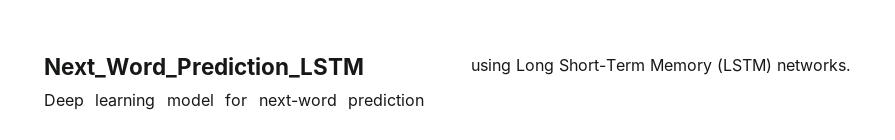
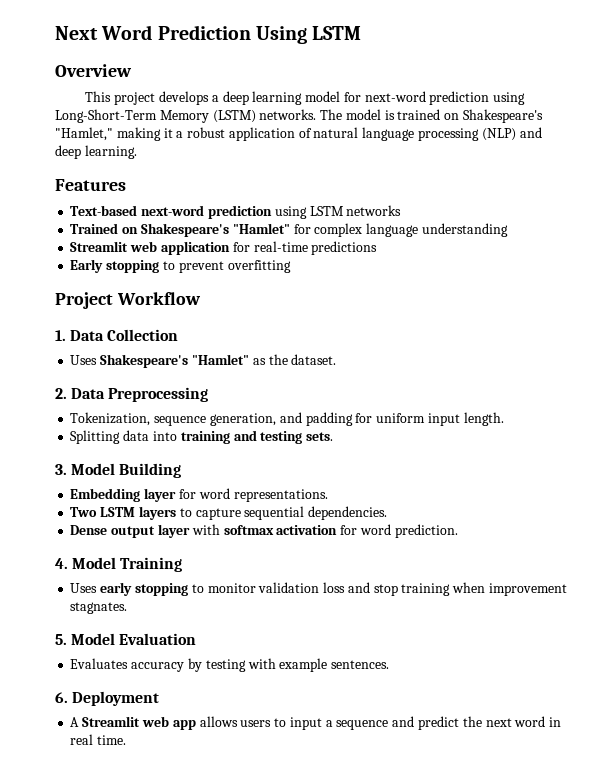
[44,57,364,78] [44,94,84,110] Next_Word_Prediction_LSTM // Deep -> [55,25,362,44] [55,64,132,77] [85,91,249,105] Next Word Prediction Using LSTM // Overview // This project develops a deep
[516,59,645,75] Long Short-Term -> [55,109,157,123] Long-Short-Term
(851, 65) none -> [320,109,544,123] [55,127,542,141] [55,145,137,159] [55,179,126,191] [70,205,402,219] [70,223,508,237] [70,241,378,255] [70,259,291,273] [55,292,201,309] [55,329,179,341] [70,354,337,368] [55,387,209,402] [70,412,504,426] [70,430,334,444] [55,463,182,478] [70,488,328,502] [70,506,388,520] [70,524,458,538] [55,557,183,572] [70,582,567,596] [70,602,128,614] [55,633,197,645] [70,658,390,672] [55,691,160,706] [70,716,562,730] [70,734,127,745] The model is trained on Shakespeare's "Hamlet," making it a robust application of natural language processing (NLP) and deep learning. // Features // Text-based next-word prediction using LSTM networks // Trained on Shakespeare's "Hamlet" for complex language understanding // Streamlit web application for real-time predictions // Early stopping to prevent overfitting // Project Workflow // 1. Data Collection // Uses Shakespeare's "Hamlet" as the dataset. // 2. Data Preprocessing // Tokenization, sequence generation, and padding for uniform input length. // Splitting data into training and testing sets. // 3. Model Building // Embedding layer for word representations. // Two LSTM layers to capture sequential dependencies. // Dense output layer with softmax activation for word prediction. // 4. Model Training // Uses early stopping to monitor validation loss and stop training when improvement stagnates. // 5. Model Evaluation // Evaluates accuracy by testing with example sentences. // 6. Deployment // A Streamlit web app allows users to input a sequence and predict the next word in real time.

